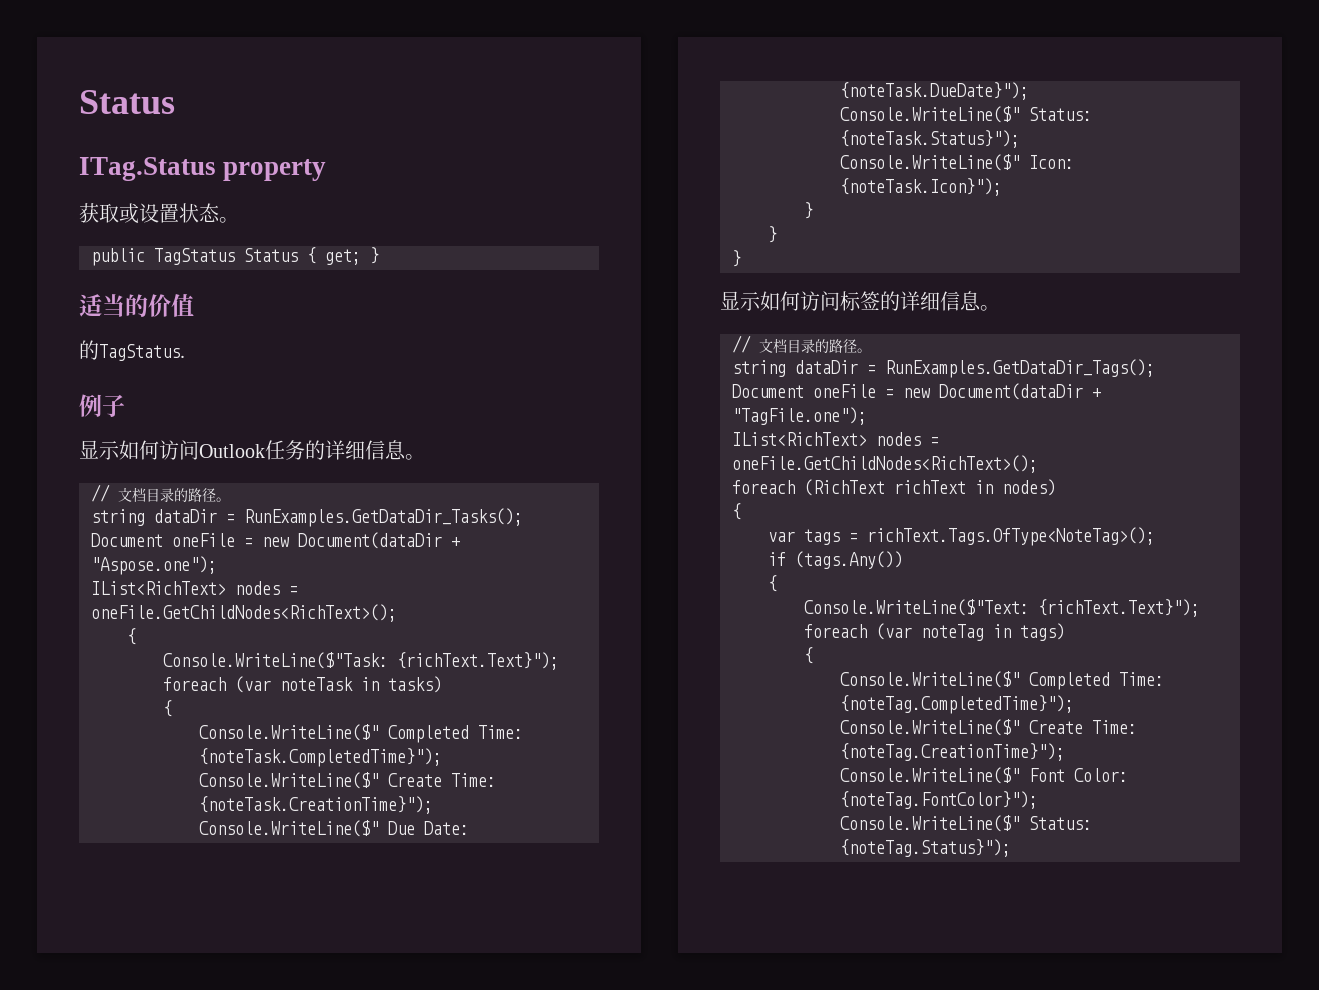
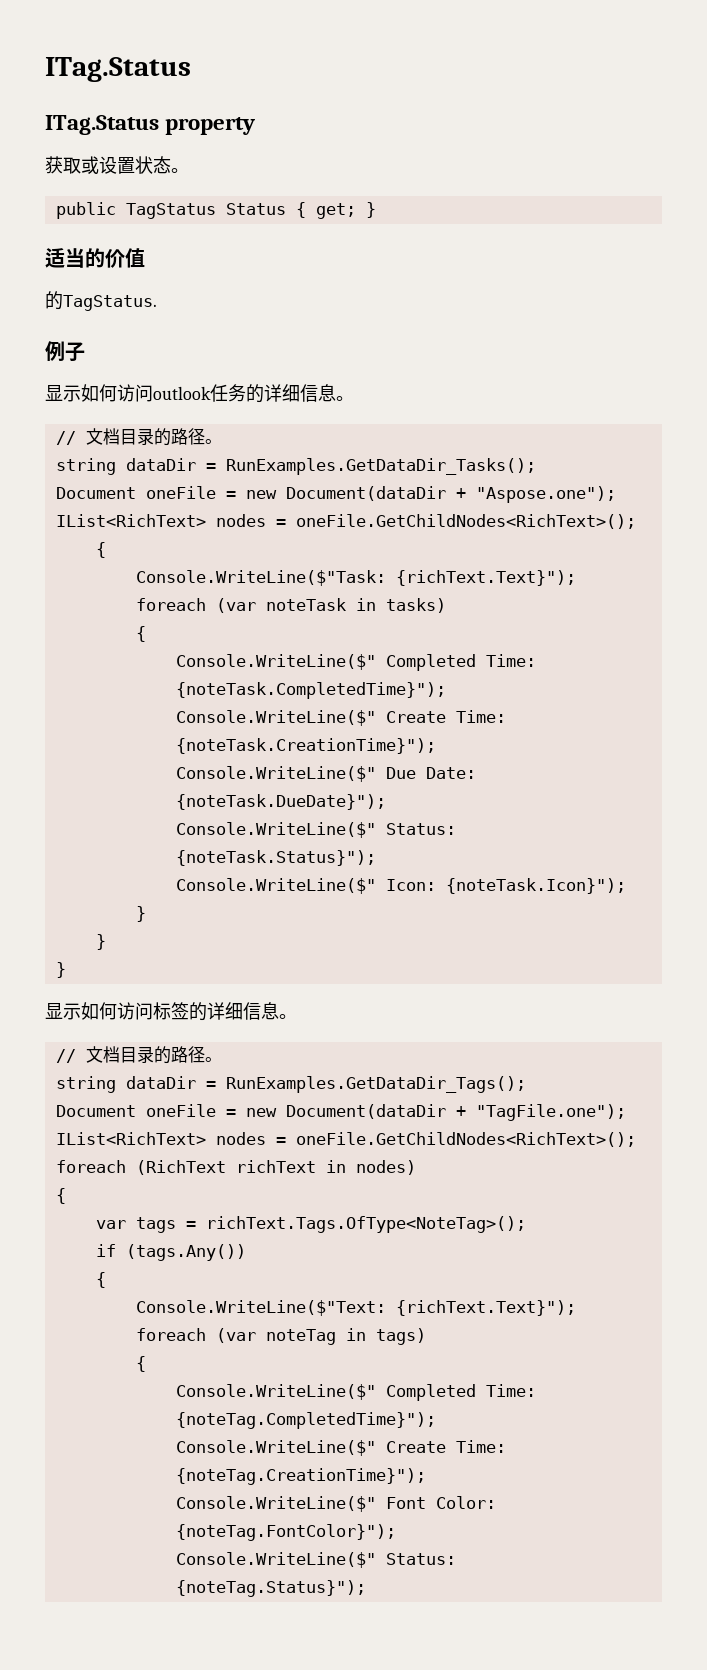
[79,90,175,114] Status -> [45,57,191,82] ITag.Status
[199,444,265,458] Outlook -> [153,386,211,400] outlook

